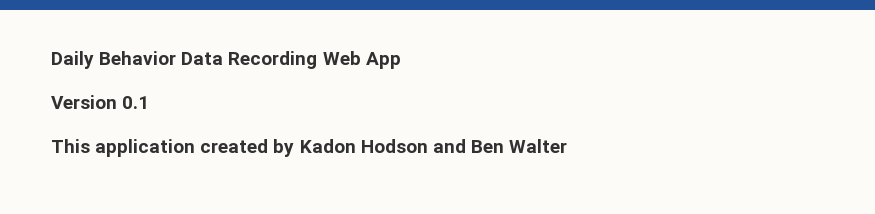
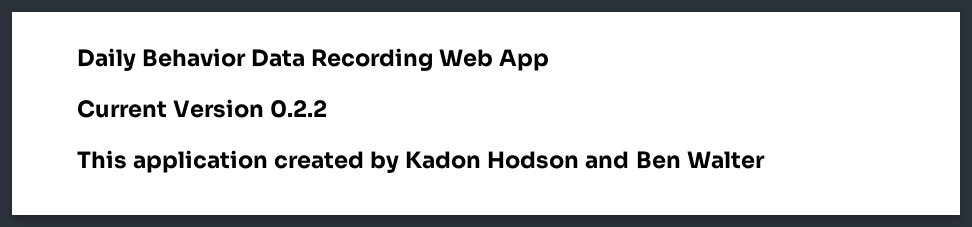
[51,95,150,109] Version 0.1 -> [77,99,328,118] Current Version 0.2.2

